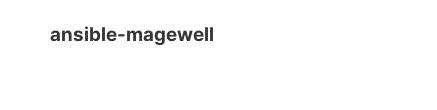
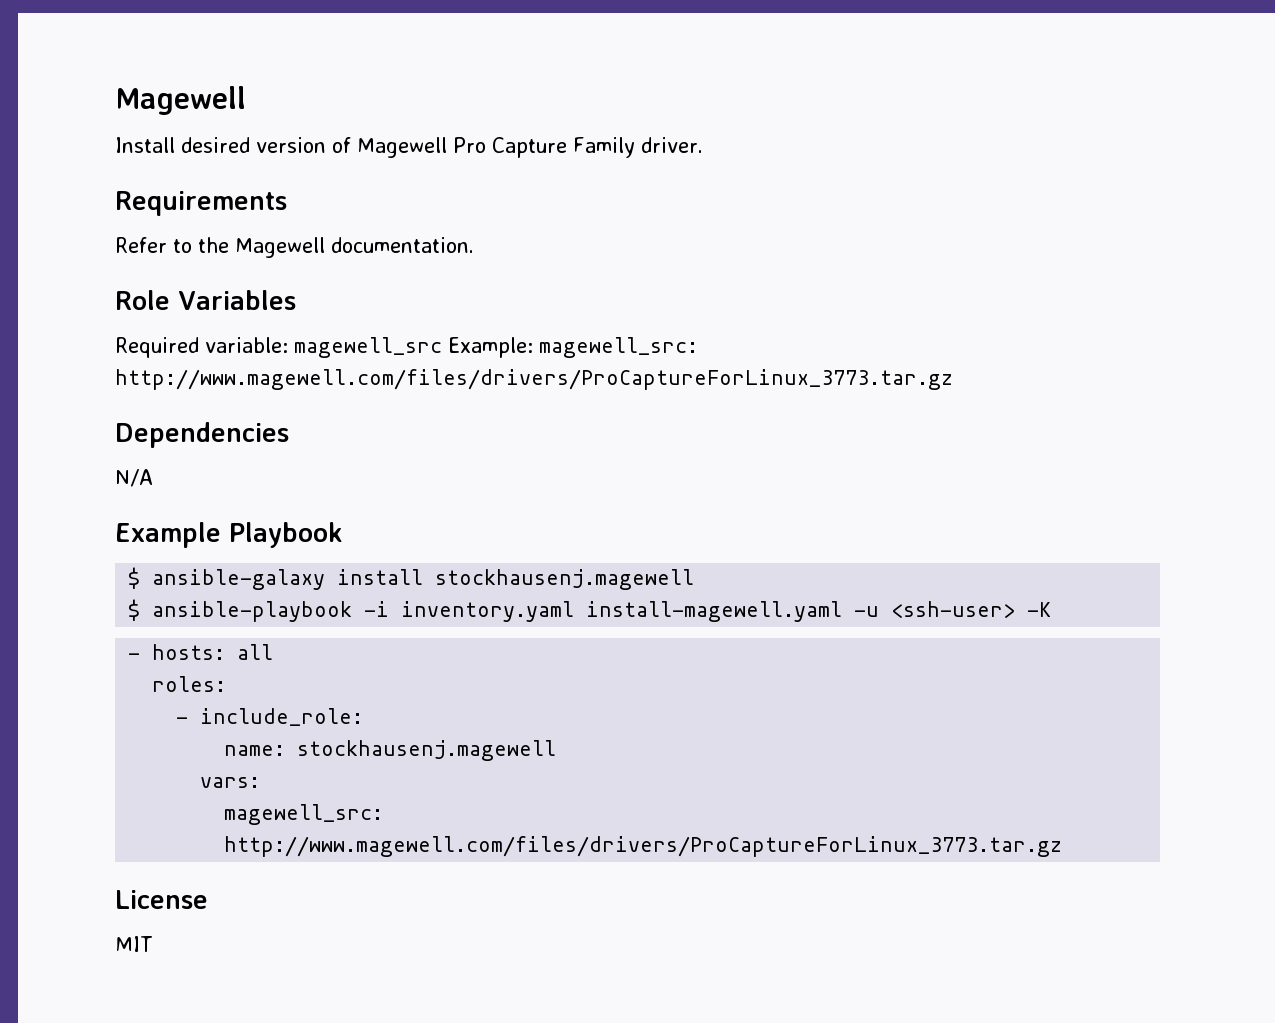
[50,26,214,46] ansible-magewell -> [115,86,246,115] [115,137,703,158] [115,191,287,216] [115,237,474,258] [115,290,296,310] [115,337,698,358] [115,369,953,390] [115,422,289,448] [115,469,153,487] [115,522,343,548] [128,567,695,590] [128,599,1052,622] [128,644,274,660] [152,676,227,692] [176,708,364,726] [224,740,557,761] [200,777,261,788] [224,804,384,825] [224,836,1063,857] [115,890,208,909] [115,936,153,952] Magewell // Install desired version of Magewell Pro Capture Family driver. // Requirements // Refer to the Magewell documentation. // Role Variables // Required variable: magewell_src Example: magewell_src: http://www.magewell.com/files/drivers/ProCaptureForLinux_3773.tar.gz // Dependencies // N/A // Example Playbook // $ ansible-galaxy install stockhausenj.magewell // $ ansible-playbook -i inventory.yaml install-magewell.yaml -u <ssh-user> -K // - hosts: all // roles: // - include_role: // name: stockhausenj.magewell // vars: // magewell_src: http://www.magewell.com/files/drivers/ProCaptureForLinux_3773.tar.gz // License // MIT

